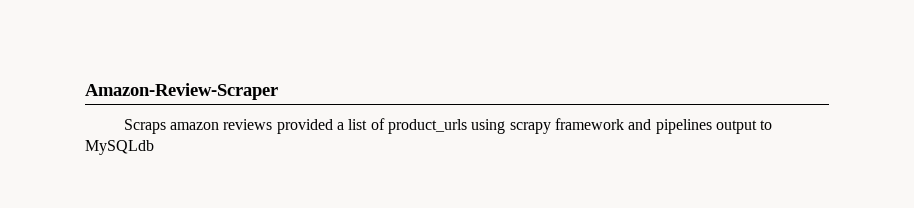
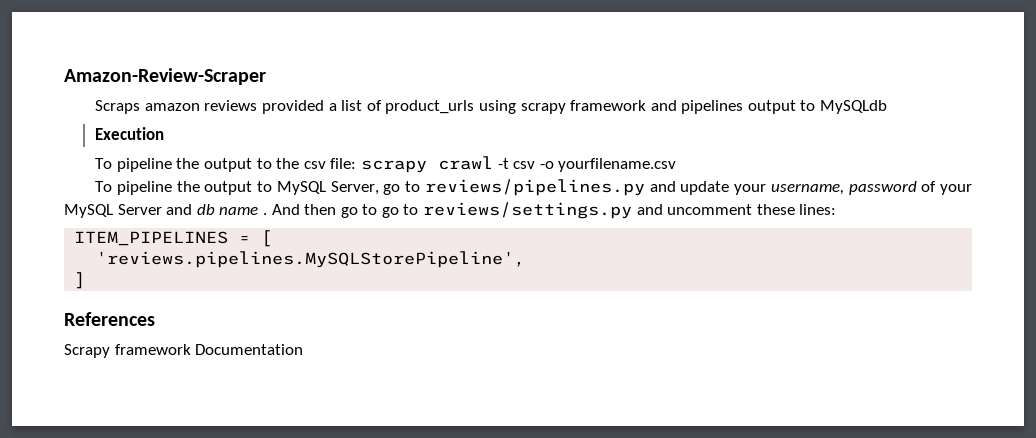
(154, 147) none -> [94,127,164,140] [95,156,677,173] [95,179,972,196] [64,202,837,219] [74,230,273,247] [96,251,526,268] [74,272,86,289] [64,312,155,326] [64,344,304,358] // Execution // To pipeline the output to the csv file: scrapy crawl -t csv -o yourfilename.csv // To pipeline the output to MySQL Server, go to reviews/pipelines.py and update your username, password of your MySQL Server and db name . And then go to go to reviews/settings.py and uncomment these lines: // ITEM_PIPELINES = [ // 'reviews.pipelines.MySQLStorePipeline', // ] // References // Scrapy framework Documentation

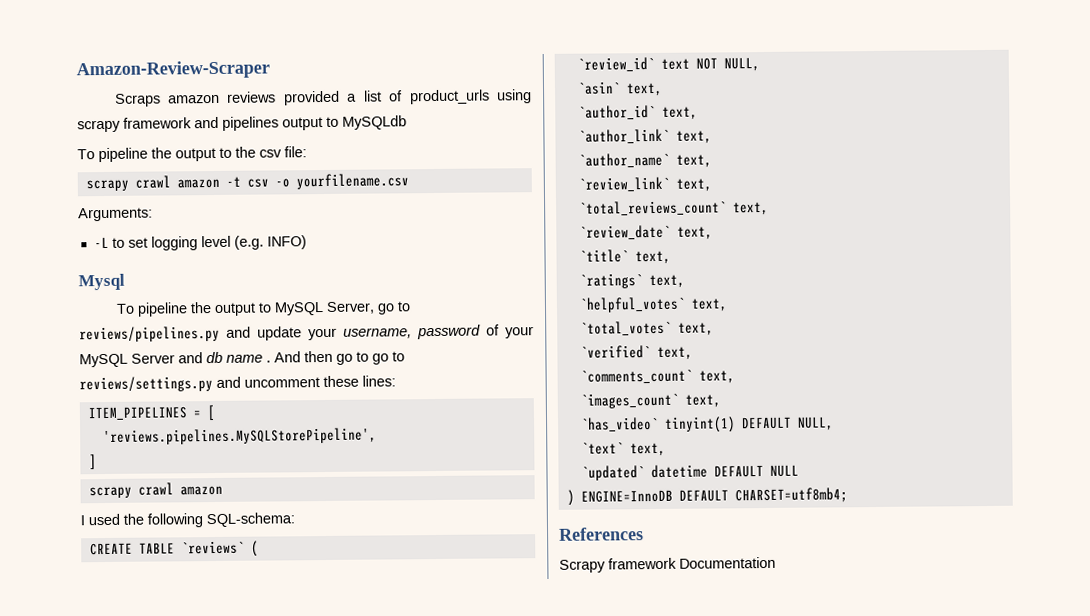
[94,127,164,140] // Execution -> (407, 122) none
[360,156,493,173] scrapy crawl -> [85,175,220,192] // scrapy crawl amazon
(677, 165) none -> [78,207,153,222] [93,235,307,251] [78,273,125,291] // Arguments: // -L to set logging level (e.g. INFO) // Mysql
(86, 280) none -> [88,482,223,499] [80,512,295,528] [89,540,259,557] [576,56,760,72] [576,81,663,97] [577,104,698,120] [577,128,712,144] [577,152,712,168] [577,176,712,192] [578,200,769,216] [578,224,713,240] [578,249,671,265] [578,273,685,289] [578,296,728,313] [579,320,714,336] [579,345,693,360] [579,369,735,384] [579,392,721,409] [579,416,834,433] [580,442,666,457] [580,464,799,481] [566,487,848,506] // scrapy crawl amazon // I used the following SQL-schema: // CREATE TABLE `reviews` ( // `review_id` text NOT NULL, // `asin` text, // `author_id` text, // `author_link` text, // `author_name` text, // `review_link` text, // `total_reviews_count` text, // `review_date` text, // `title` text, // `ratings` text, // `helpful_votes` text, // `total_votes` text, // `verified` text, // `comments_count` text, // `images_count` text, // `has_video` tinyint(1) DEFAULT NULL, // `text` text, // `updated` datetime DEFAULT NULL // ) ENGINE=InnoDB DEFAULT CHARSET=utf8mb4;

